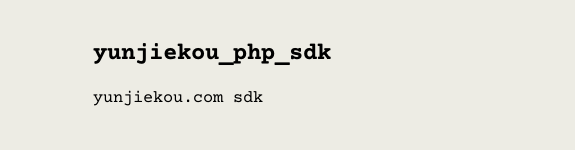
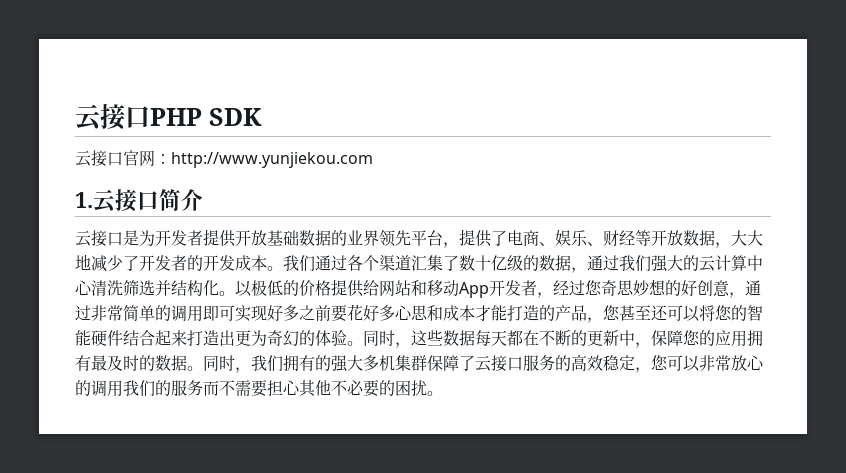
[93,43,331,66] [93,90,263,106] yunjiekou_php_sdk // yunjiekou.com sdk -> [75,104,262,131] [75,150,373,168] [75,189,203,213] [75,229,763,248] [75,254,763,273] [75,279,761,298] [75,304,763,323] [75,330,763,348] [75,354,764,373] [75,380,443,397] 云接口PHP SDK // 云接口官网：http://www.yunjiekou.com // 1.云接口简介 // 云接口是为开发者提供开放基础数据的业界领先平台，提供了电商、娱乐、财经等开放数据，大大地减少了开发者的开发成本。我们通过各个渠道汇集了数十亿级的数据，通过我们强大的云计算中心清洗筛选并结构化。以极低的价格提供给网站和移动App开发者，经过您奇思妙想的好创意，通过非常简单的调用即可实现好多之前要花好多心思和成本才能打造的产品，您甚至还可以将您的智能硬件结合起来打造出更为奇幻的体验。同时，这些数据每天都在不断的更新中，保障您的应用拥有最及时的数据。同时，我们拥有的强大多机集群保障了云接口服务的高效稳定，您可以非常放心的调用我们的服务而不需要担心其他不必要的困扰。

